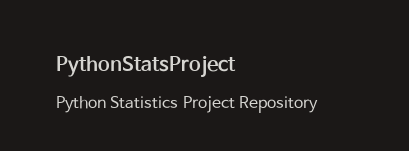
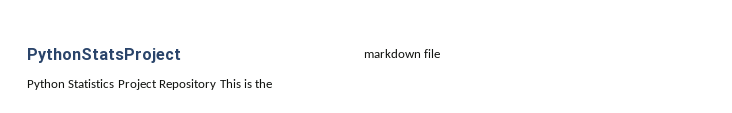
(318, 104) none -> [219,79,273,88] [364,49,441,58] This is the markdown file

